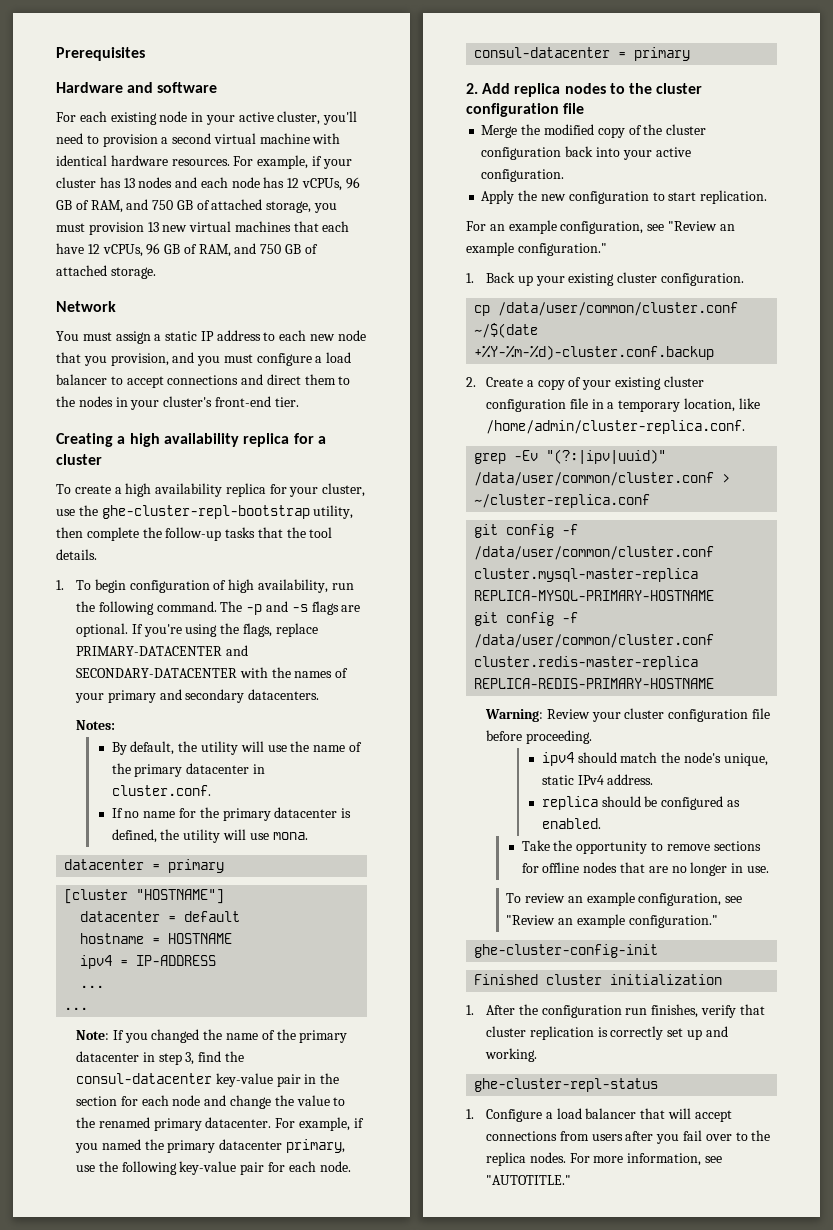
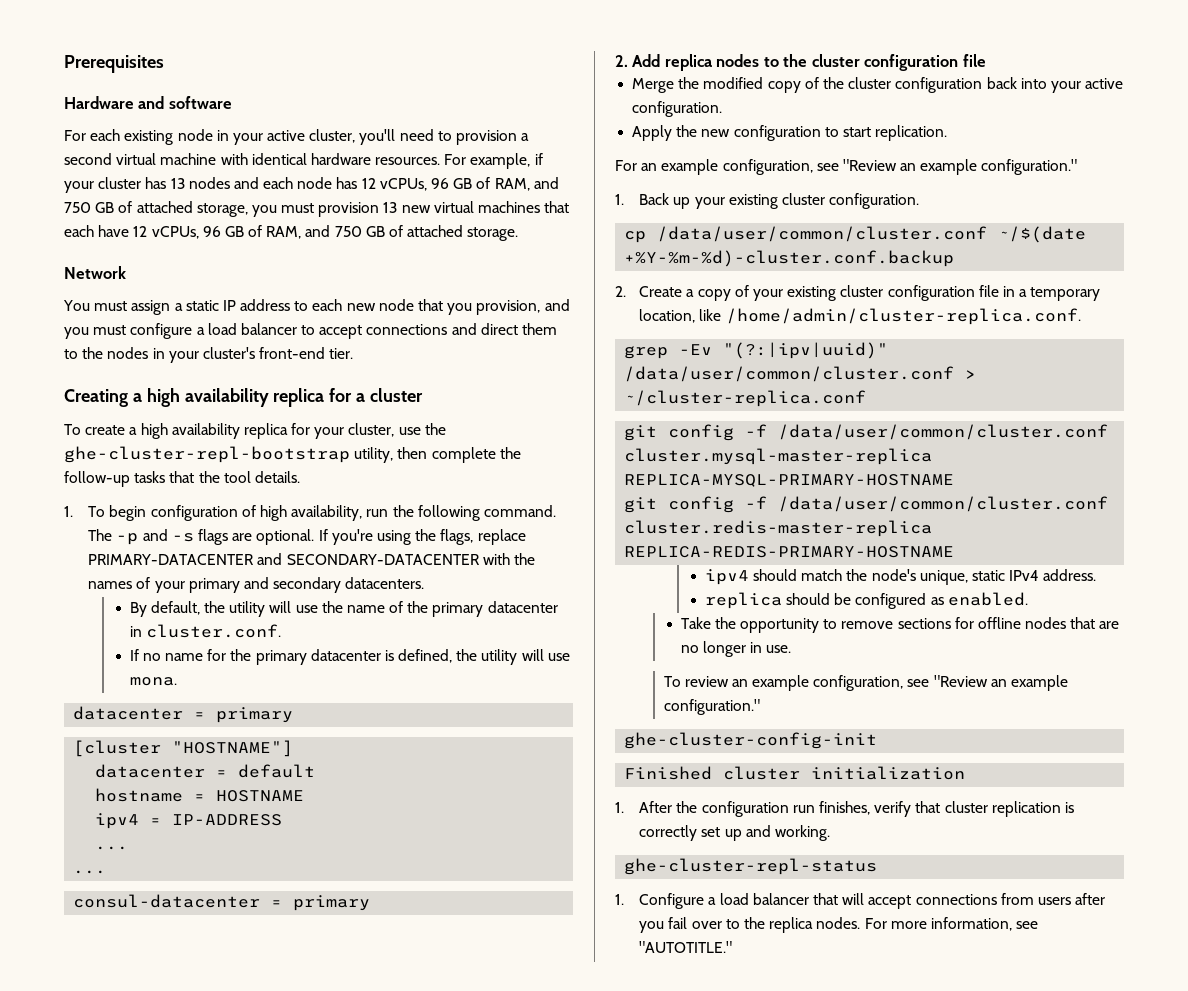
[76,720,116,730] // Notes: -> (425, 583) none
[76,1029,348,1043] [76,1051,245,1065] [76,1073,340,1087] [76,1095,346,1109] [76,1117,364,1131] [75,1139,346,1153] [76,1161,351,1175] // Note: If you changed the name of the primary datacenter in step 3, find the consul-datacenter key-value pair in the section for each node and change the value to the renamed primary datacenter. For example, if you named the primary datacenter primary, use the following key-value pair for each node. -> (107, 872) none
[485,708,771,722] [486,730,592,744] // Warning: Review your cluster configuration file before proceeding. -> (955, 552) none

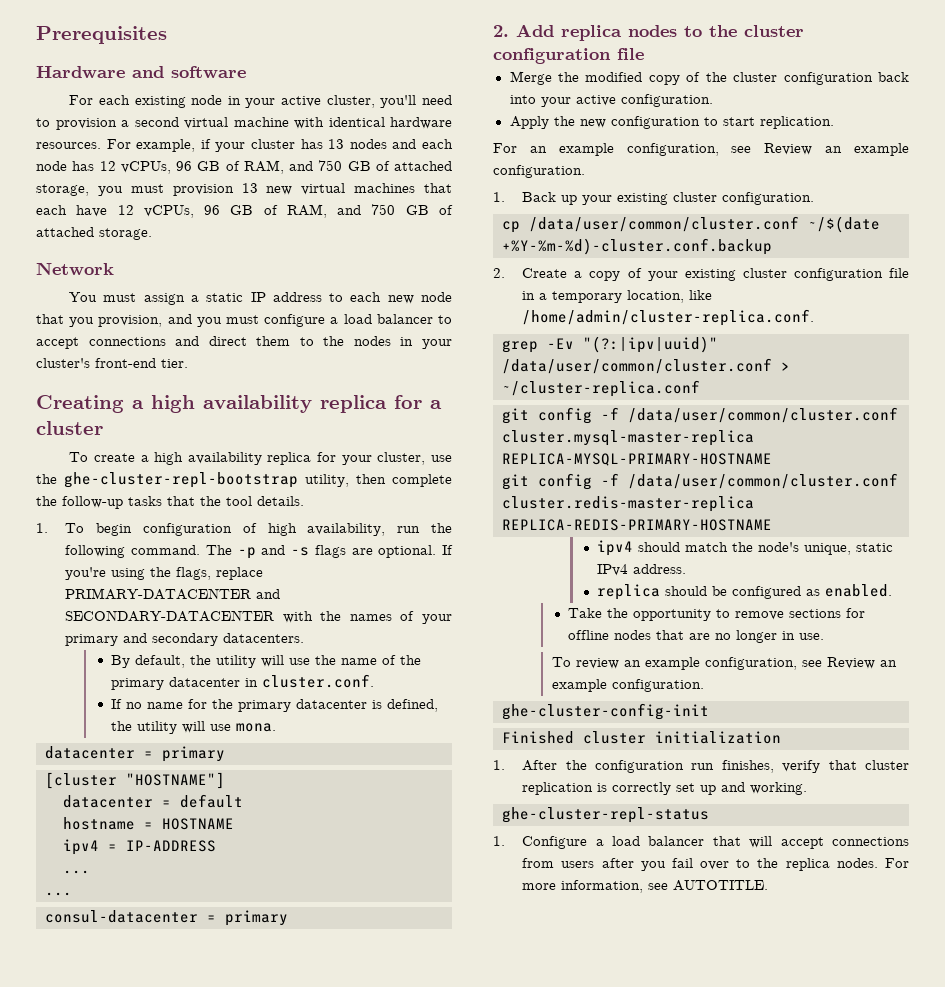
[842,159,1078,175] "Review an example configuration." -> [764,143,909,156] [493,165,585,178] Review an example configuration.
[933,675,1069,691] [663,699,760,715] "Review an example configuration." -> [826,657,897,669] [551,679,704,692] Review an example configuration.
[639,941,733,953] "AUTOTITLE." -> [673,880,769,891] AUTOTITLE.

